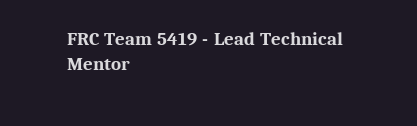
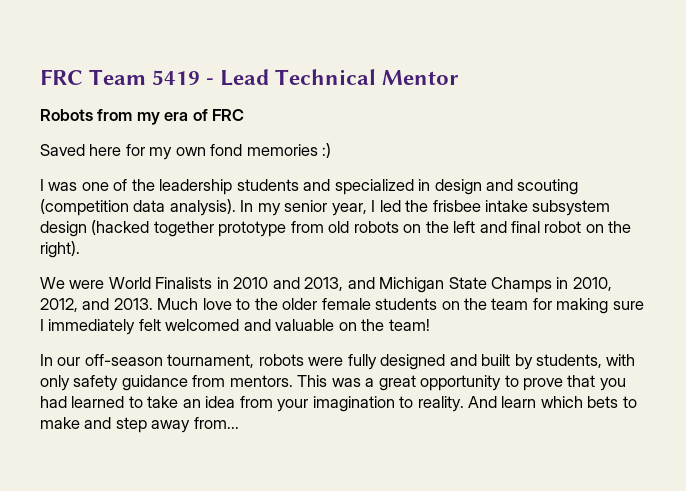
(130, 64) none -> [40,109,245,125] [40,143,332,160] [40,179,579,195] [40,199,611,216] [40,220,632,237] [40,241,80,258] [40,277,612,293] [40,298,644,314] [40,319,430,335] [40,354,636,370] [40,375,626,391] [40,396,637,412] [40,417,239,433] // Robots from my era of FRC // Saved here for my own fond memories :) // I was one of the leadership students and specialized in design and scouting (competition data analysis). In my senior year, I led the frisbee intake subsystem design (hacked together prototype from old robots on the left and final robot on the right). // We were World Finalists in 2010 and 2013, and Michigan State Champs in 2010, 2012, and 2013. Much love to the older female students on the team for making sure I immediately felt welcomed and valuable on the team! // In our off-season tournament, robots were fully designed and built by students, with only safety guidance from mentors. This was a great opportunity to prove that you had learned to take an idea from your imagination to reality. And learn which bets to make and step away from...

